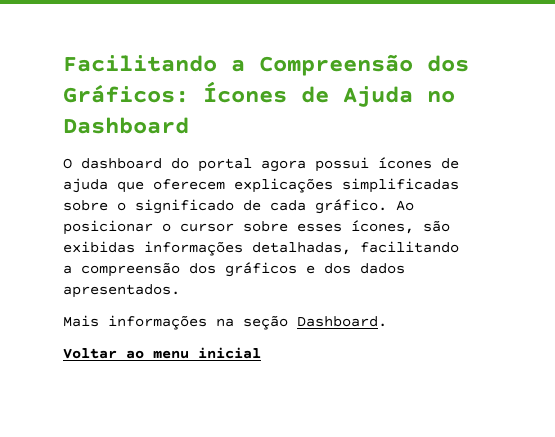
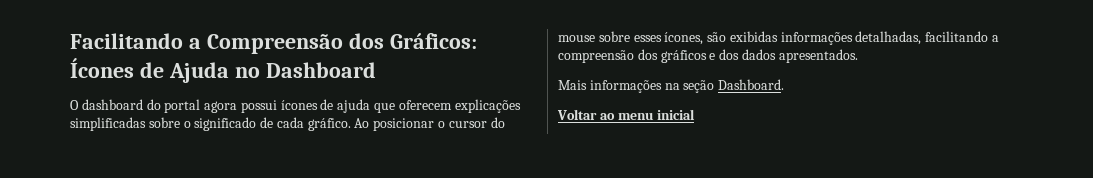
(234, 227) none -> [490,117,505,128] [558,35,595,42] do mouse

